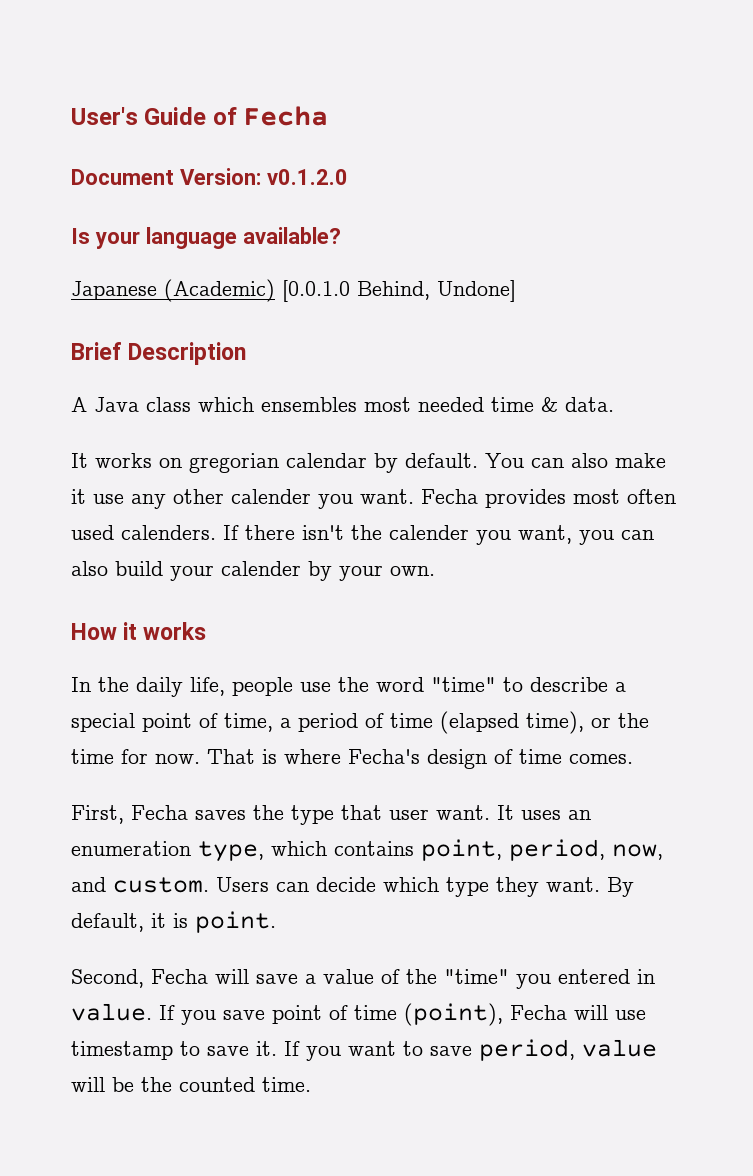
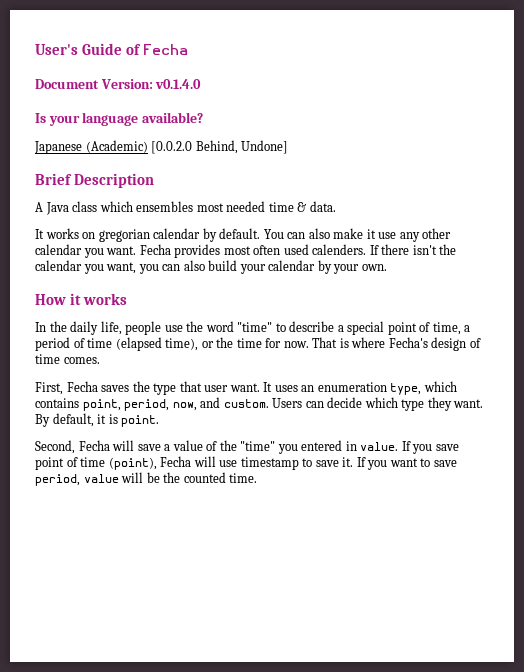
[266,169,348,185] v0.1.2.0 -> [155,79,202,89] v0.1.4.0
[282,280,350,302] [0.0.1.0 -> [151,141,193,154] [0.0.2.0
[231,489,311,504] calender -> [35,244,82,255] calendar
[389,525,469,540] calender -> [35,260,82,271] calendar
[221,561,301,576] calender -> [268,260,316,271] calendar

